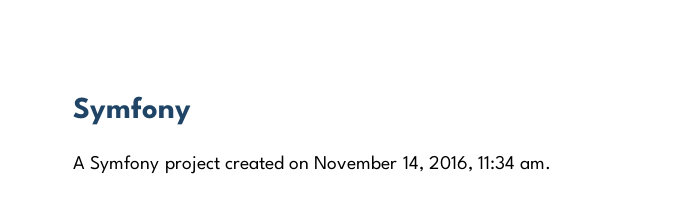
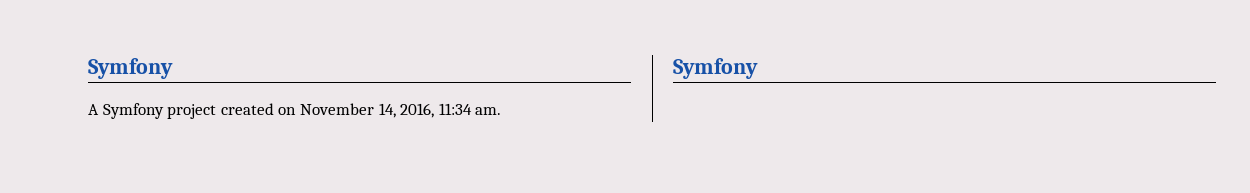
(552, 165) none -> [673,58,758,79] // Symfony

